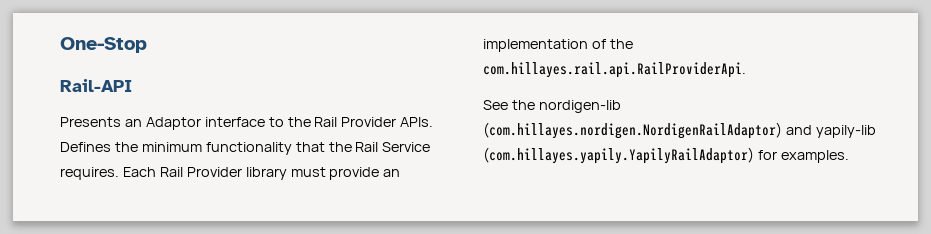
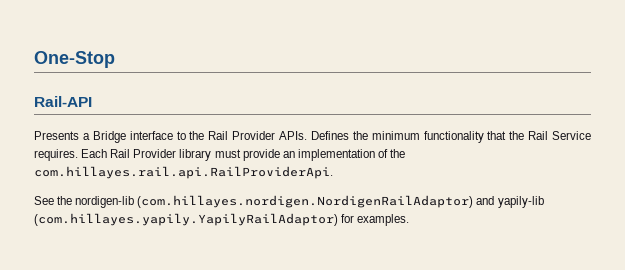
[124,117,201,130] an Adaptor -> [82,131,126,143] a Bridge

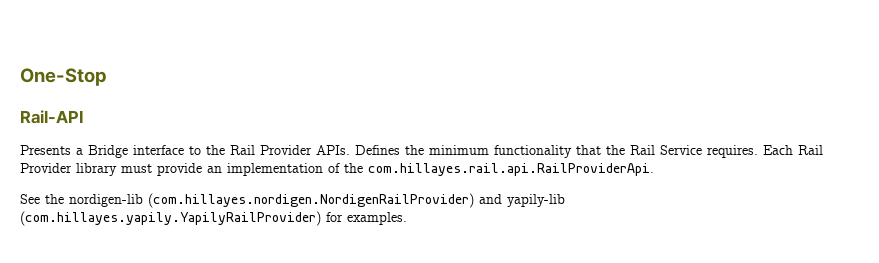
[137,195,474,208] (com.hillayes.nordigen.NordigenRailAdaptor) -> [148,193,474,208] (com.hillayes.nordigen.NordigenRailProvider)
[34,213,338,226] (com.hillayes.yapily.YapilyRailAdaptor) -> [20,211,321,226] (com.hillayes.yapily.YapilyRailProvider)

